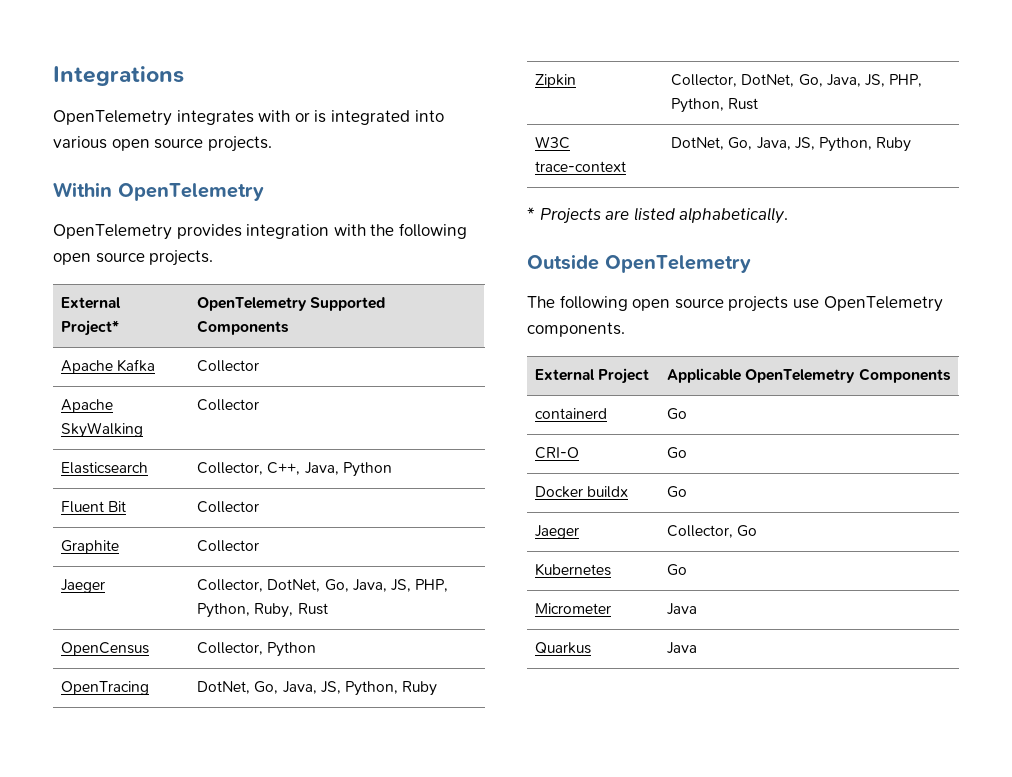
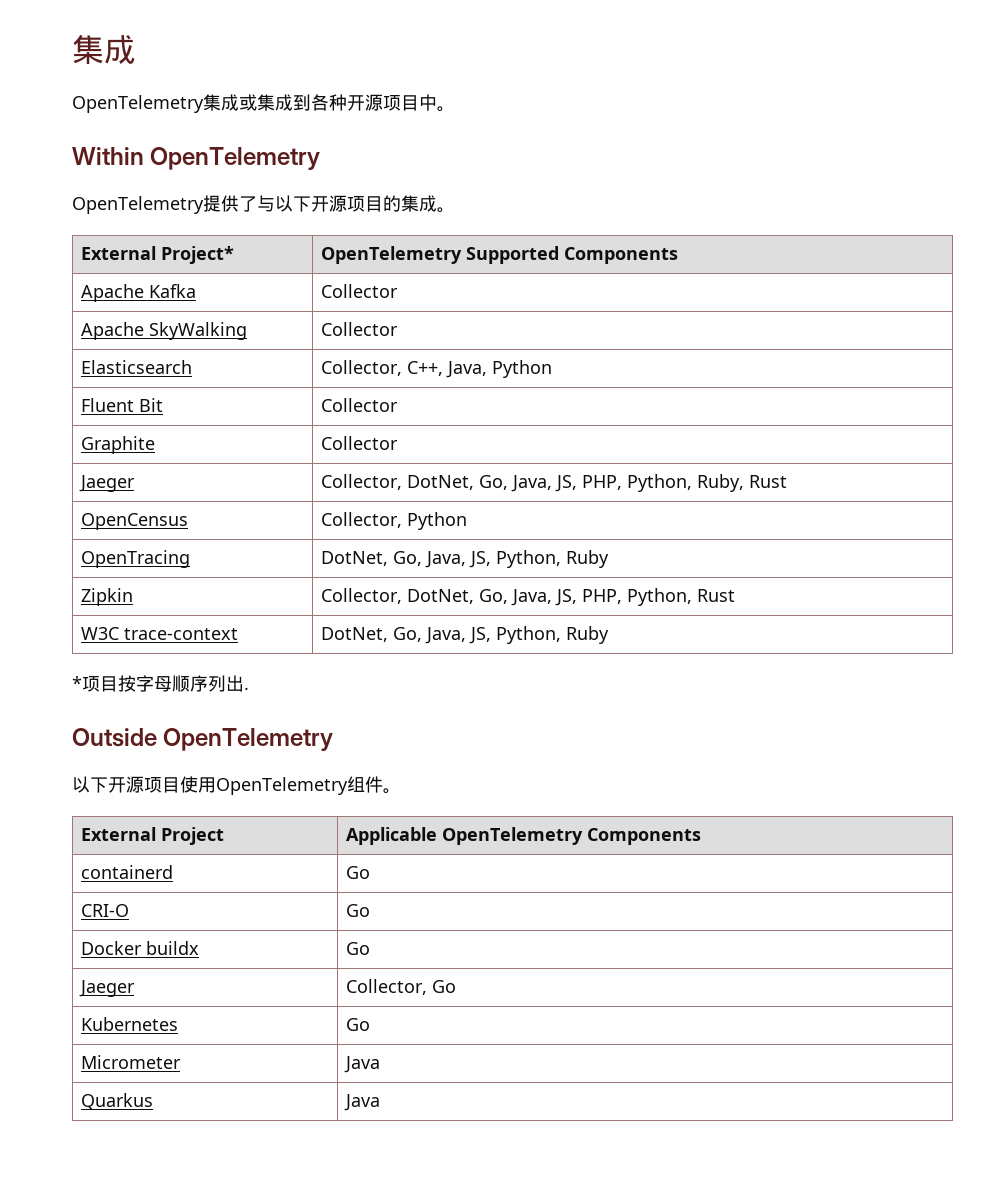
[53,66,184,86] [53,110,444,126] [53,136,272,152] [53,182,264,201] [53,223,467,240] [53,250,214,266] Integrations // OpenTelemetry integrates with or is integrated into various open source projects. // Within OpenTelemetry // OpenTelemetry provides integration with the following open source projects. -> [72,35,136,64] [72,94,455,113] [72,147,321,170] [72,195,455,214] 集成 // OpenTelemetry集成或集成到各种开源项目中。 // Within OpenTelemetry // OpenTelemetry提供了与以下开源项目的集成。
[539,207,789,224] [527,254,751,273] [527,295,943,312] [527,322,625,337] Projects are listed alphabetically. // Outside OpenTelemetry // The following open source projects use OpenTelemetry components. -> [82,675,249,692] [72,728,334,751] [72,776,401,795] 项目按字母顺序列出. // Outside OpenTelemetry // 以下开源项目使用OpenTelemetry组件。

